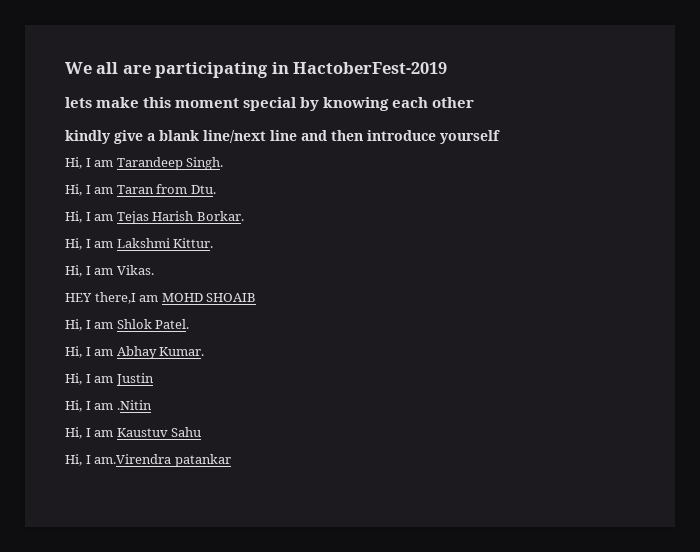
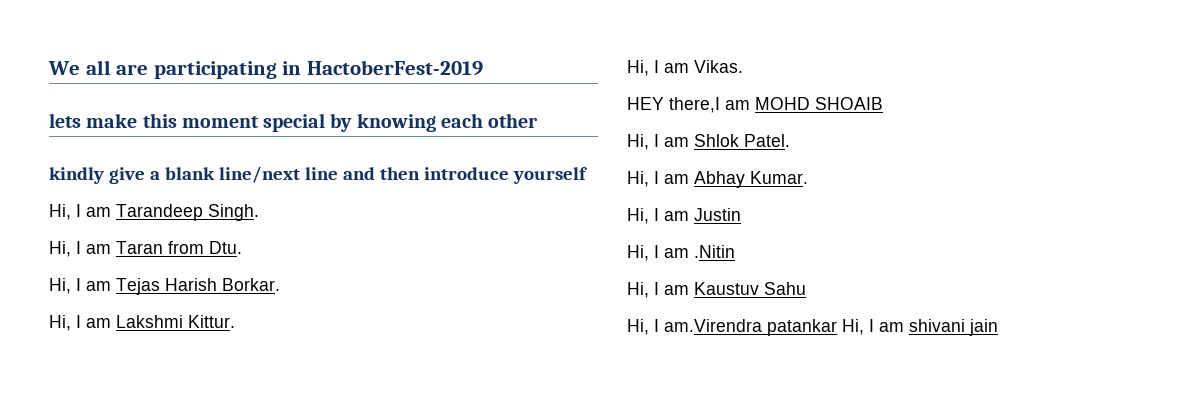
(231, 460) none -> [842,319,998,336] Hi, I am shivani jain

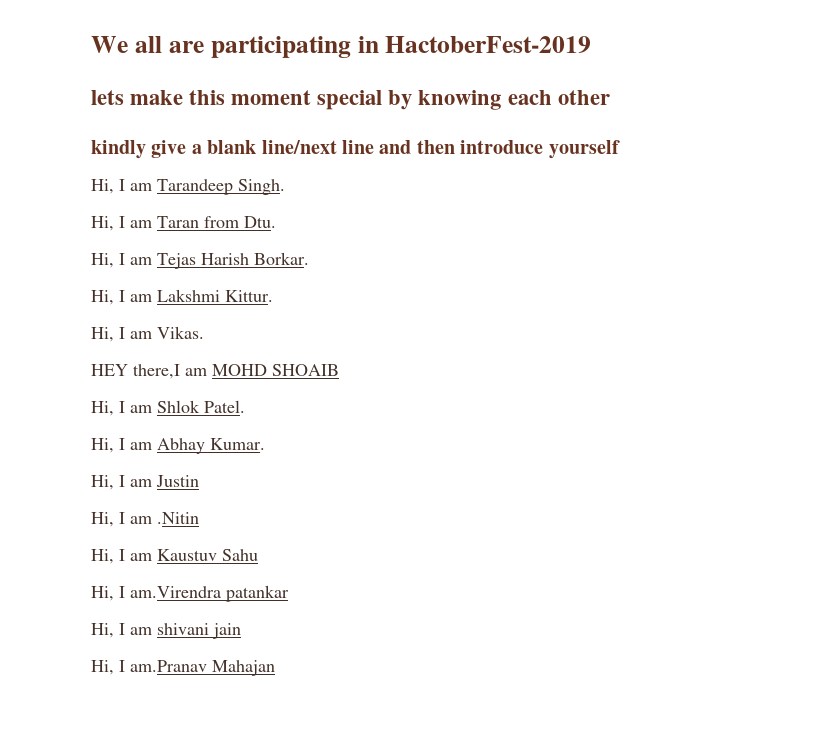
(837, 327) none -> (289, 593) //
(998, 327) none -> [91,660,275,676] // Hi, I am.Pranav Mahajan

